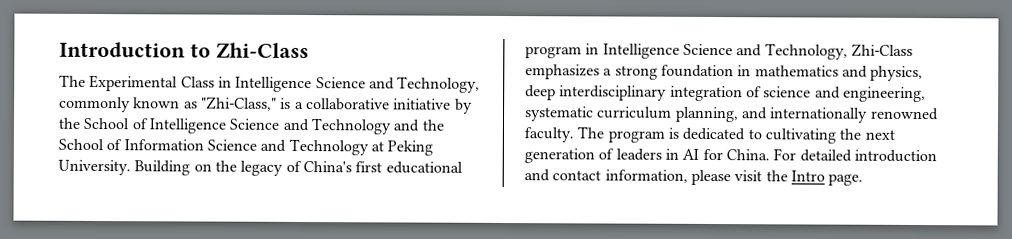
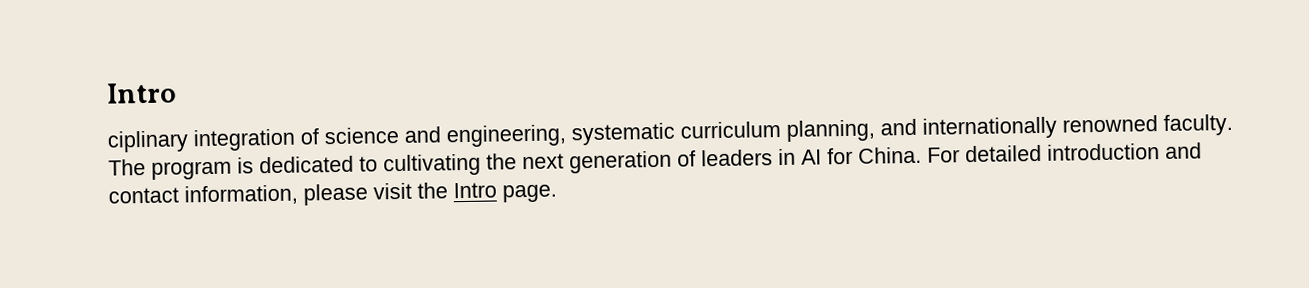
[59,41,309,59] [59,74,481,93] [59,96,473,114] [58,117,444,135] [58,138,434,156] [58,159,463,176] [525,43,913,60] [525,64,924,82] [525,85,668,101] Introduction to Zhi-Class // The Experimental Class in Intelligence Science and Technology, commonly known as "Zhi-Class," is a collaborative initiative by the School of Intelligence Science and Technology and the School of Information Science and Technology at Peking University. Building on the legacy of China's first educational program in Intelligence Science and Technology, Zhi-Class emphasizes a strong foundation in mathematics and physics, deep interdisciplinary -> [106,82,177,104] [107,130,189,153] Intro // ciplinary

